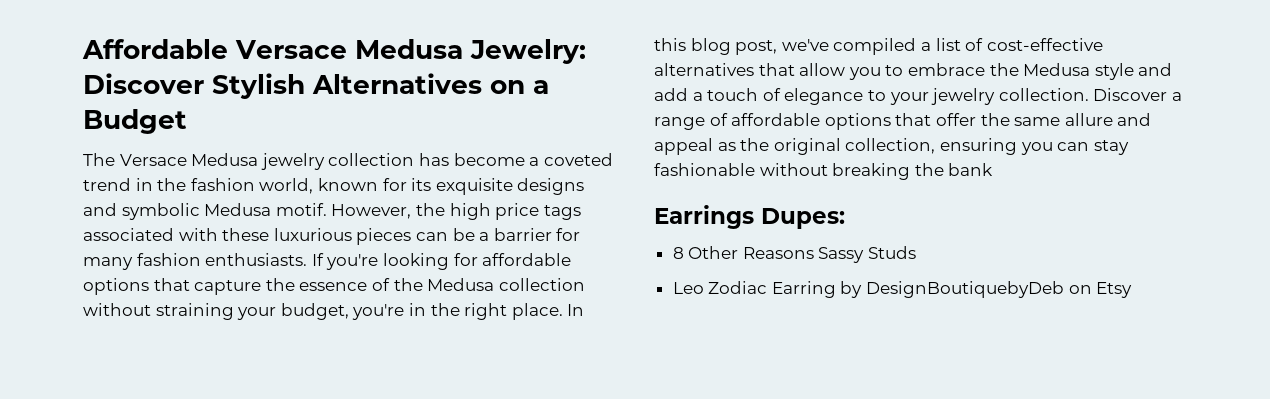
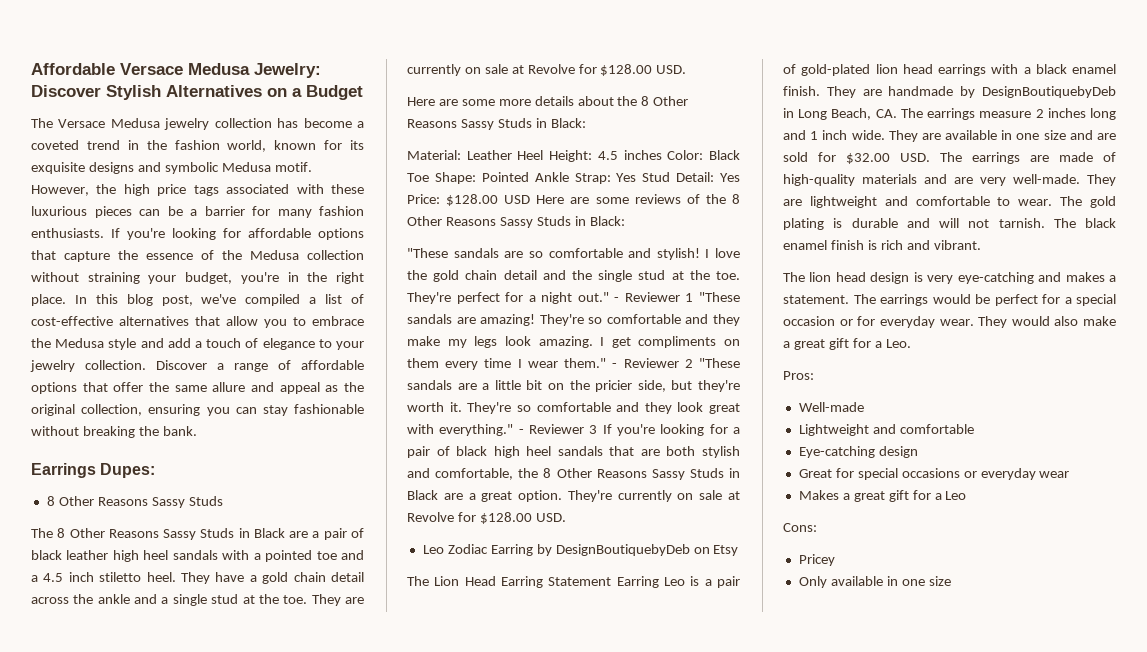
[948,163,994,176] bank -> [162,426,197,436] bank.
(917, 252) none -> [31,528,364,540] [31,550,365,562] [31,572,364,584] [31,594,365,606] [407,64,687,76] [407,96,689,106] [407,118,586,130] [407,150,740,162] [407,172,740,184] [407,194,740,206] [407,216,625,228] [407,248,740,260] [407,270,740,282] [407,292,740,304] [407,314,740,326] [407,336,740,348] [407,358,740,370] [407,380,740,392] [407,402,740,414] [407,424,740,436] [407,446,740,458] [407,468,740,480] [407,490,740,502] [407,512,566,524] // The 8 Other Reasons Sassy Studs in Black are a pair of black leather high heel sandals with a pointed toe and a 4.5 inch stiletto heel. They have a gold chain detail across the ankle and a single stud at the toe. They are currently on sale at Revolve for $128.00 USD. // Here are some more details about the 8 Other Reasons Sassy Studs in Black: // Material: Leather Heel Height: 4.5 inches Color: Black Toe Shape: Pointed Ankle Strap: Yes Stud Detail: Yes Price: $128.00 USD Here are some reviews of the 8 Other Reasons Sassy Studs in Black: // "These sandals are so comfortable and stylish! I love the gold chain detail and the single stud at the toe. They're perfect for a night out." - Reviewer 1 "These sandals are amazing! They're so comfortable and they make my legs look amazing. I get compliments on them every time I wear them." - Reviewer 2 "These sandals are a little bit on the pricier side, but they're worth it. They're so comfortable and they look great with everything." - Reviewer 3 If you're looking for a pair of black high heel sandals that are both stylish and comfortable, the 8 Other Reasons Sassy Studs in Black are a great option. They're currently on sale at Revolve for $128.00 USD.
(1133, 290) none -> [407,576,740,588] [783,64,1116,76] [783,86,1116,98] [783,108,1116,120] [783,130,1116,142] [783,152,1116,164] [783,174,1116,186] [783,196,1116,208] [783,218,1116,230] [783,240,981,250] [783,272,1116,284] [783,294,1116,306] [783,316,1116,328] [783,338,911,350] [783,371,814,380] [798,402,864,412] [798,424,974,436] [798,446,918,458] [798,468,1070,480] [798,490,967,502] [783,523,817,532] [798,554,835,566] [798,576,951,588] // The Lion Head Earring Statement Earring Leo is a pair of gold-plated lion head earrings with a black enamel finish. They are handmade by DesignBoutiquebyDeb in Long Beach, CA. The earrings measure 2 inches long and 1 inch wide. They are available in one size and are sold for $32.00 USD. The earrings are made of high-quality materials and are very well-made. They are lightweight and comfortable to wear. The gold plating is durable and will not tarnish. The black enamel finish is rich and vibrant. // The lion head design is very eye-catching and makes a statement. The earrings would be perfect for a special occasion or for everyday wear. They would also make a great gift for a Leo. // Pros: // Well-made // Lightweight and comfortable // Eye-catching design // Great for special occasions or everyday wear // Makes a great gift for a Leo // Cons: // Pricey // Only available in one size

